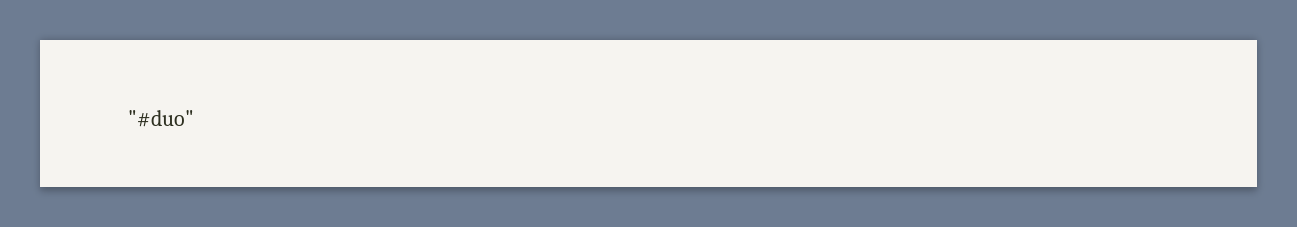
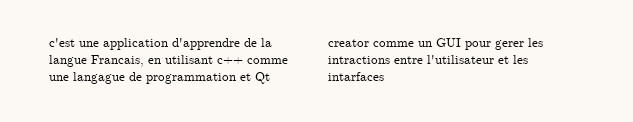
[128,110,194,127] "#duo" -> [49,38,272,50] [49,55,288,67] [49,72,270,84] [328,38,543,50] [328,55,528,64] [328,72,384,81] c'est une application d'apprendre de la langue Francais, en utilisant c++ comme une langague de programmation et Qt creator comme un GUI pour gerer les intractions entre l'utilisateur et les intarfaces

